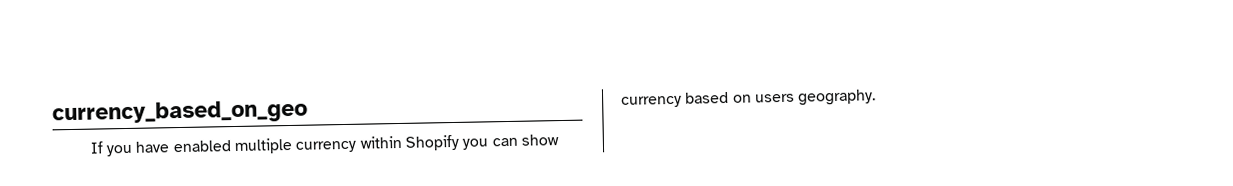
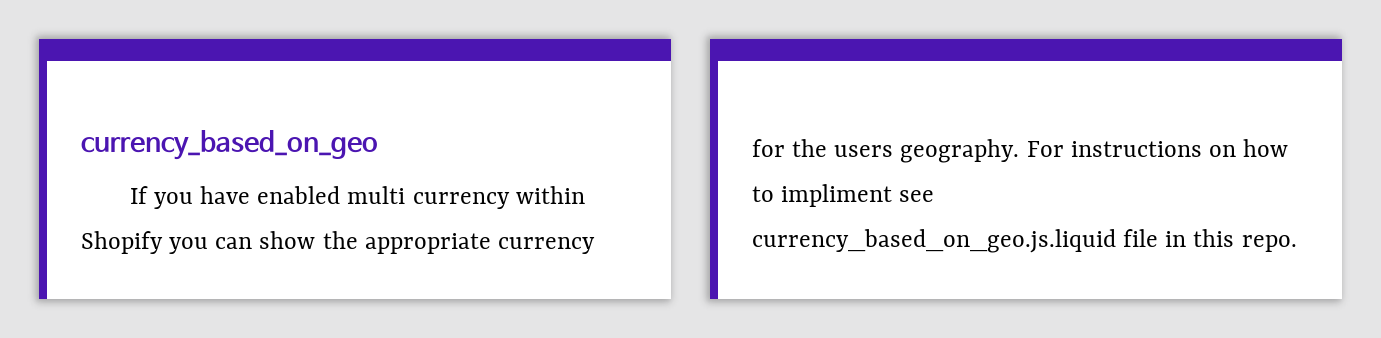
[234,137,294,155] multiple -> [347,186,406,204] multi
[621,89,877,108] currency based on users geography. -> [322,231,595,254] [752,139,1289,163] [752,184,935,207] [752,229,1297,253] the appropriate currency for the users geography. For instructions on how to impliment see currency_based_on_geo.js.liquid file in this repo.

